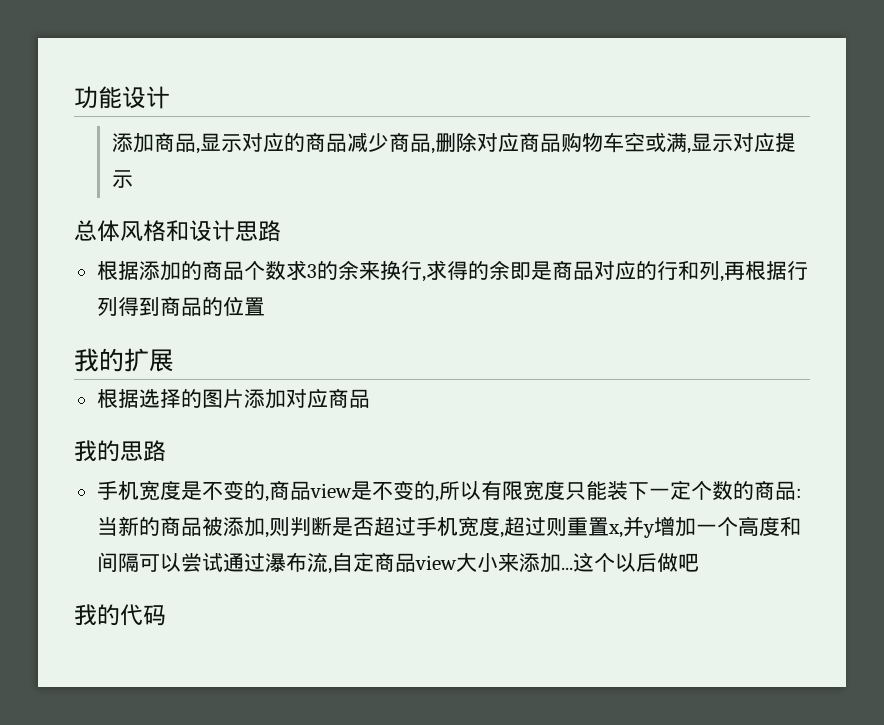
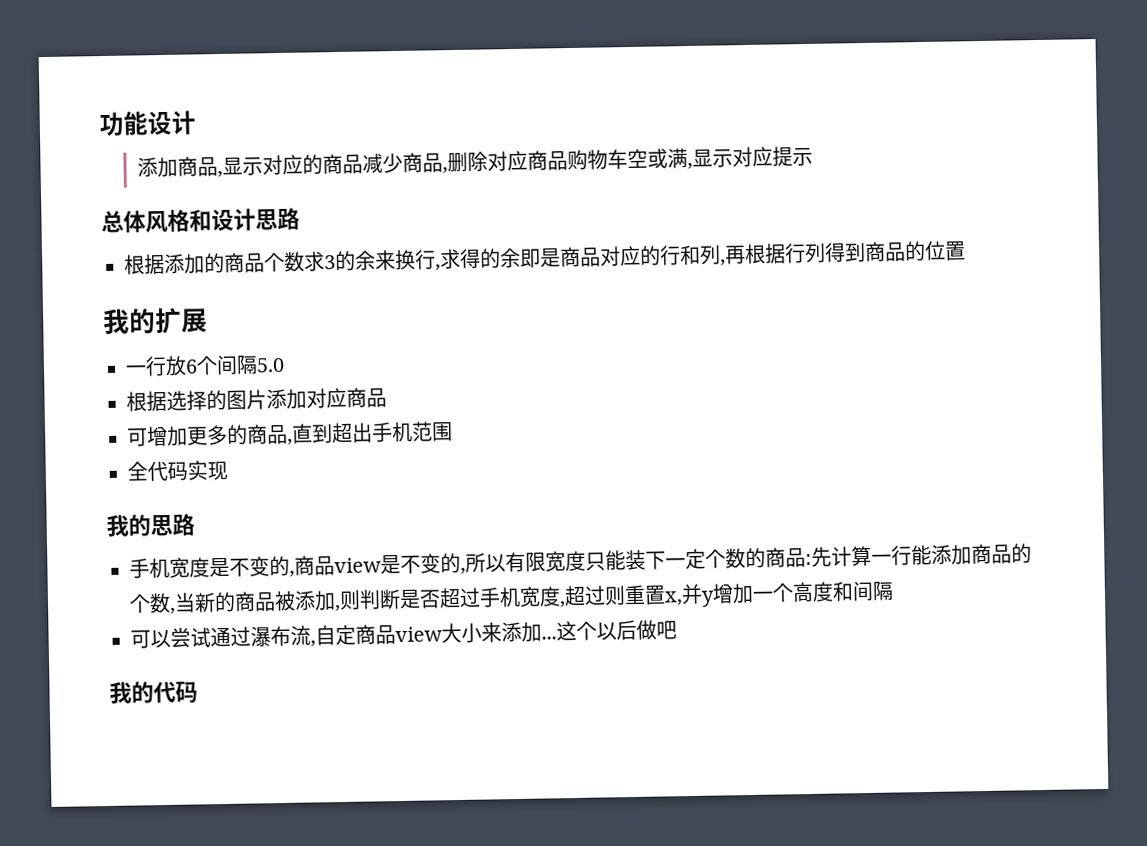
(174, 360) none -> [125,354,285,377] // 一行放6个间隔5.0
(370, 398) none -> [127,421,453,447] [127,460,228,482] // 可增加更多的商品,直到超出手机范围 // 全代码实现
(802, 493) none -> [811,543,1032,567] [129,592,176,614] 先计算一行能添加商品的个数,
(139, 562) none -> (894, 590) //

